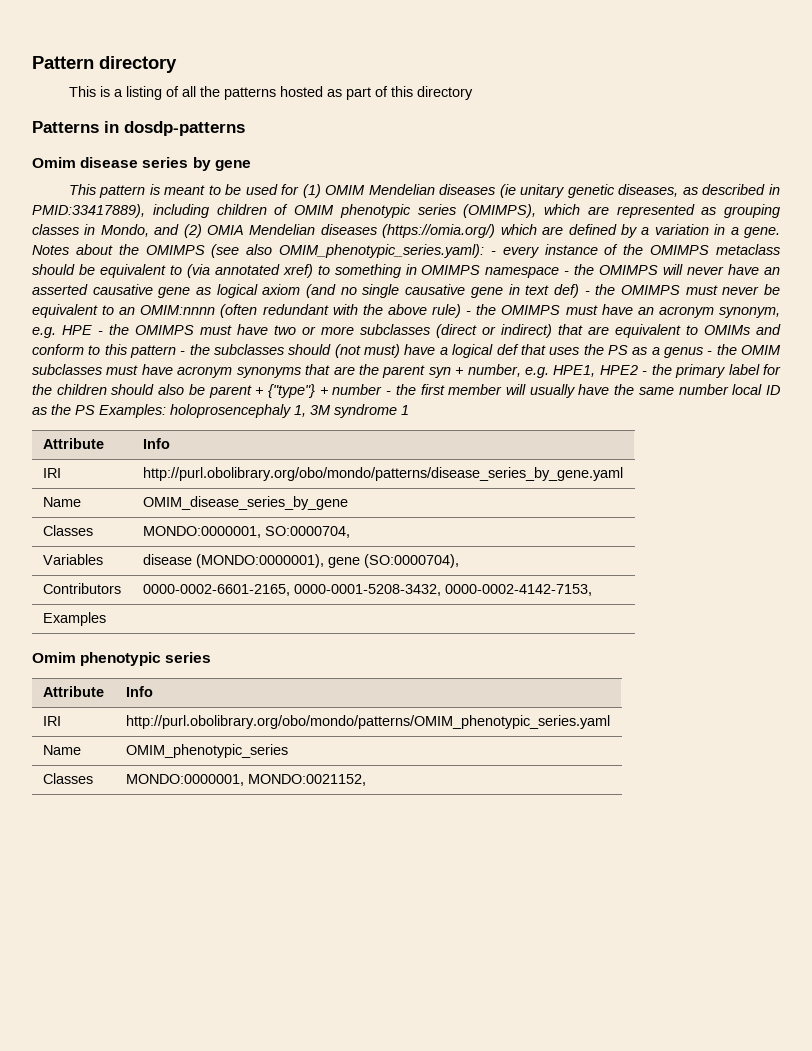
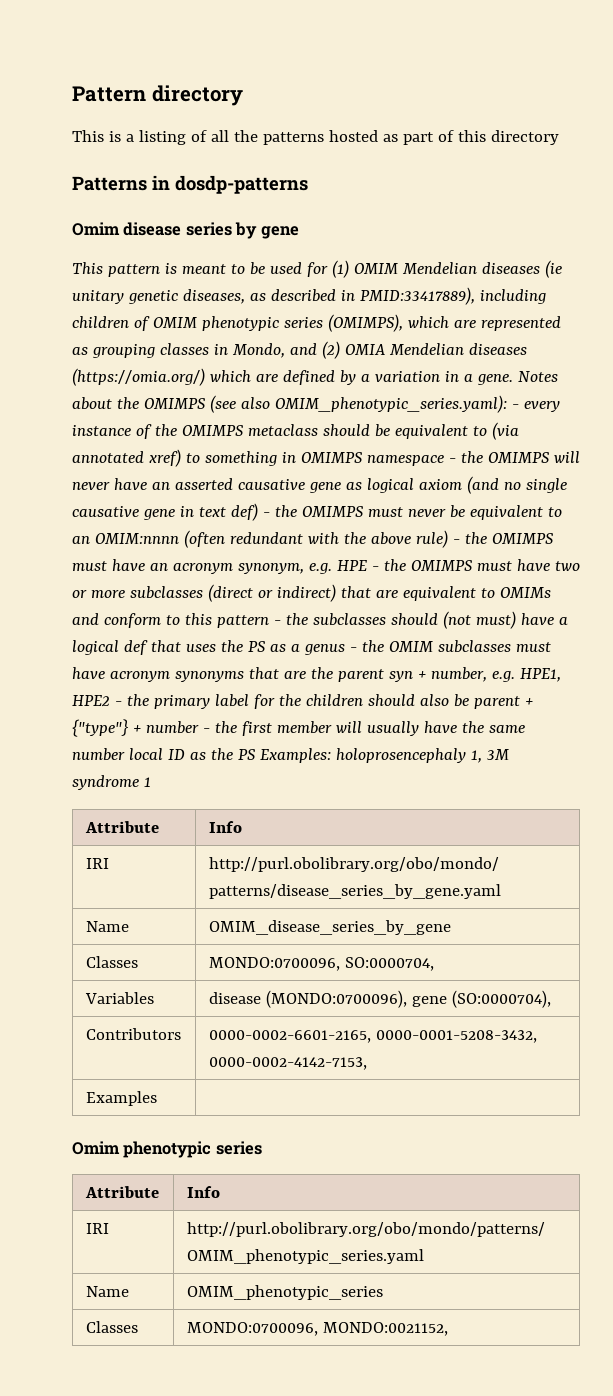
[142,526,261,538] MONDO:0000001, -> [208,957,340,971] MONDO:0700096,
[195,554,324,568] (MONDO:0000001), -> [265,990,407,1008] (MONDO:0700096),
[125,774,244,786] MONDO:0000001, -> [186,1322,318,1336] MONDO:0700096,

